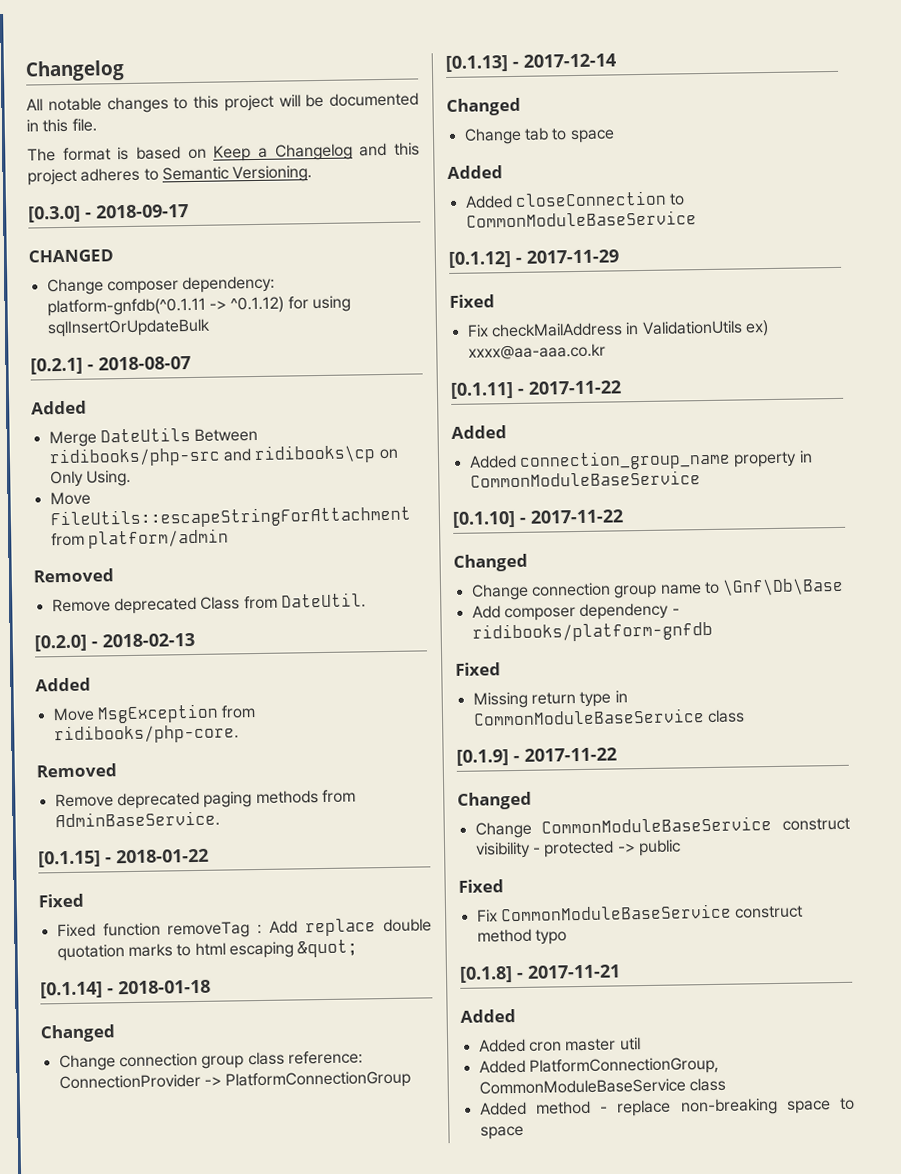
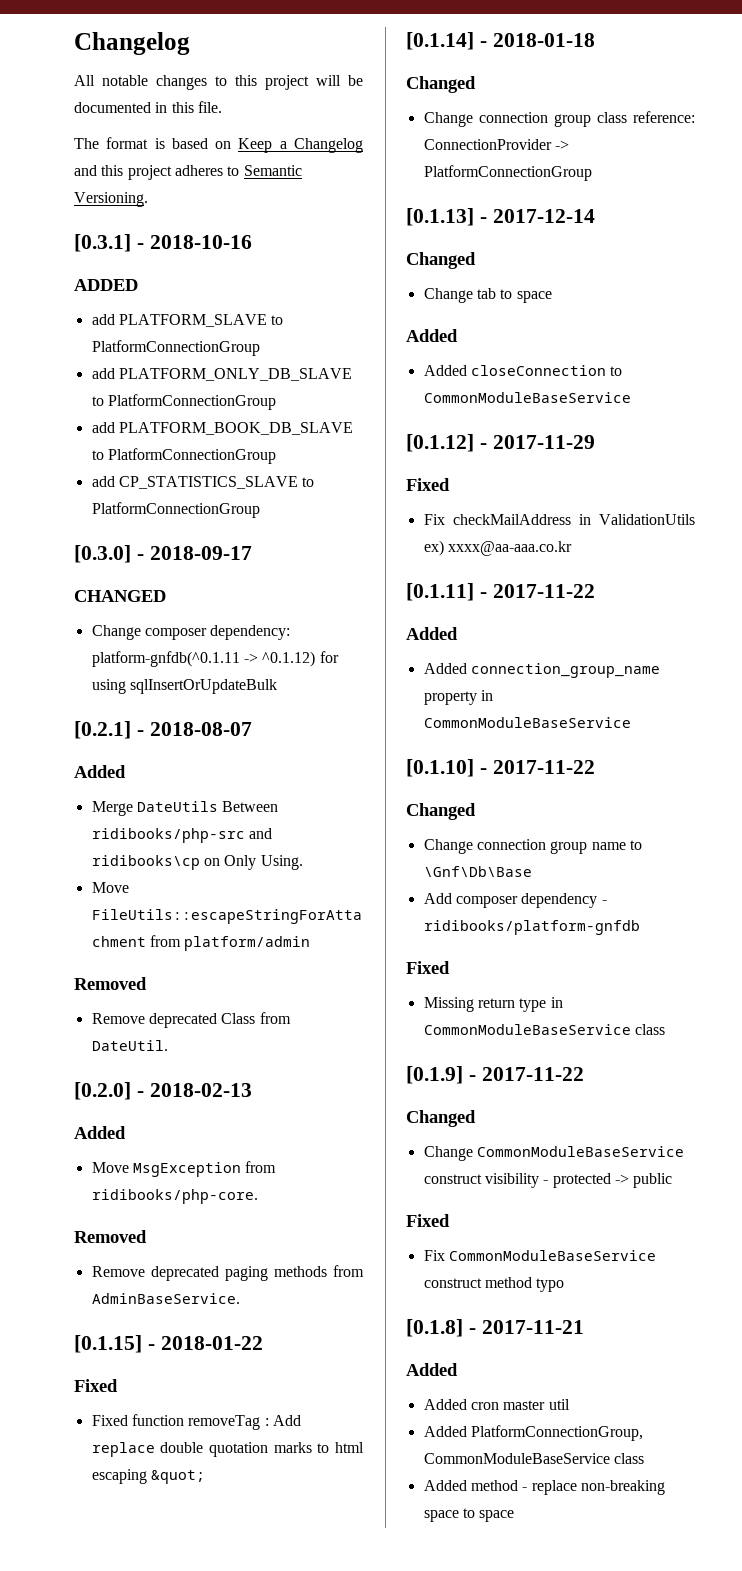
(313, 174) none -> [74,234,252,252] [74,279,138,291] [91,314,284,327] [91,340,260,356] [91,368,352,381] [91,394,276,410] [91,422,353,435] [91,448,276,464] [91,476,315,489] [91,502,260,518] // [0.3.1] - 2018-10-16 // ADDED // add PLATFORM_SLAVE to PlatformConnectionGroup // add PLATFORM_ONLY_DB_SLAVE to PlatformConnectionGroup // add PLATFORM_BOOK_DB_SLAVE to PlatformConnectionGroup // add CP_STATISTICS_SLAVE to PlatformConnectionGroup

